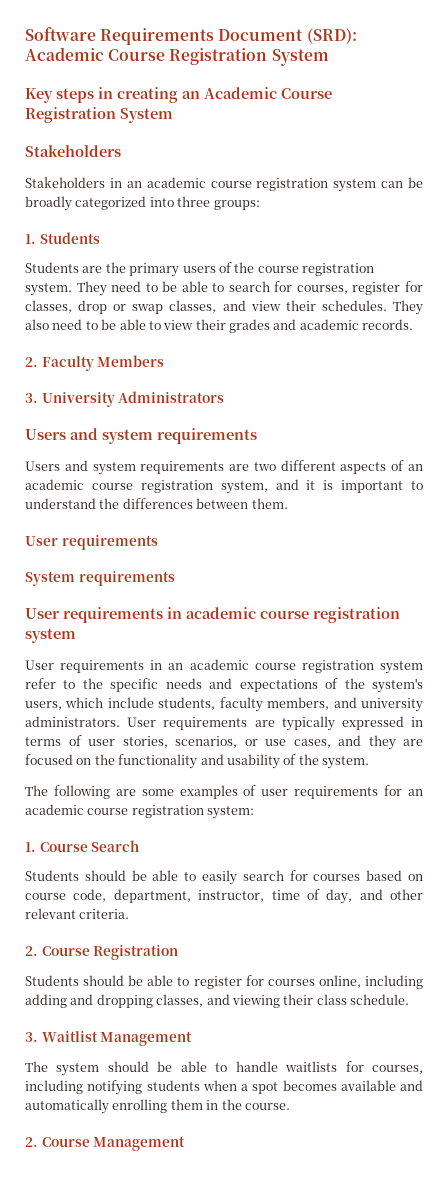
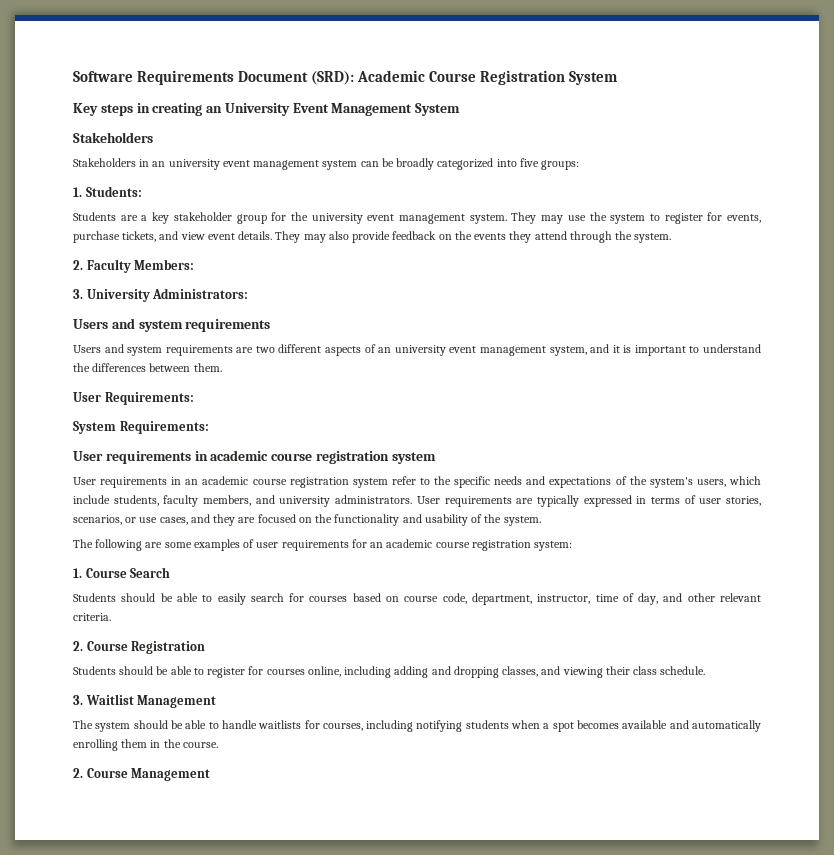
[204,87,332,99] [25,107,116,123] Academic Course Registration -> [224,103,413,116] University Event Management
[146,177,329,191] academic course registration -> [168,159,320,170] university event management
[177,196,211,207] three -> [519,158,539,167] five
[39,232,100,244] Students -> [85,186,142,197] Students:
[105,262,374,277] [25,281,423,296] [25,300,423,315] [25,319,414,333] the primary users of the course registration system. They need to be able to search for courses, register for classes, drop or swap classes, and view their schedules. They also need to be able to view their grades and academic records. -> [141,212,762,224] [73,231,672,243] a key stakeholder group for the university event management system. They may use the system to register for events, purchase tickets, and view event details. They may also provide feedback on the events they attend through the system.
[97,355,165,367] Members -> [134,259,195,270] Members:
[118,391,225,403] Administrators -> [152,288,249,299] Administrators:
[25,479,213,493] academic course registration -> [394,345,546,356] university event management
[61,535,158,550] [25,571,175,586] requirements // System requirements -> [104,392,194,405] [73,421,209,434] Requirements: // System Requirements:

